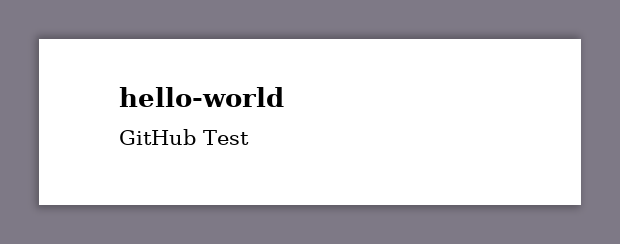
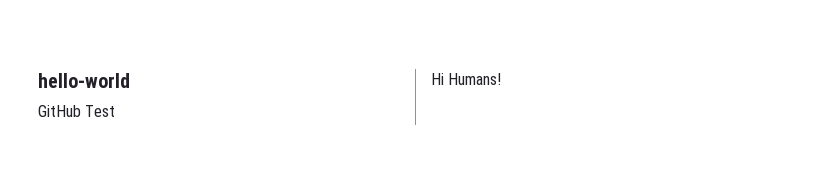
(249, 137) none -> [431,73,502,85] // Hi Humans!

